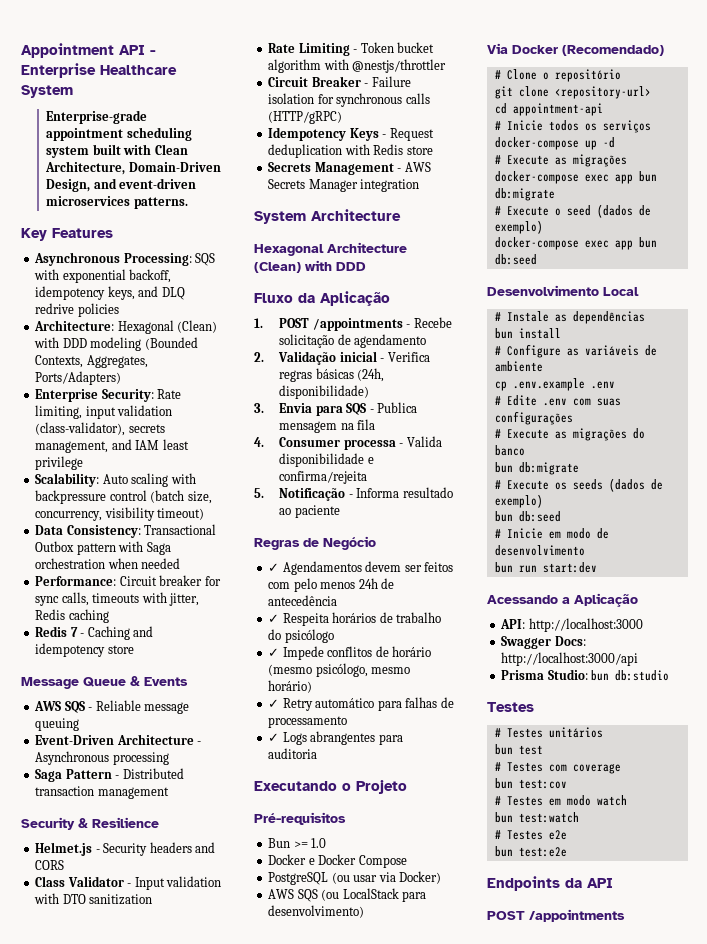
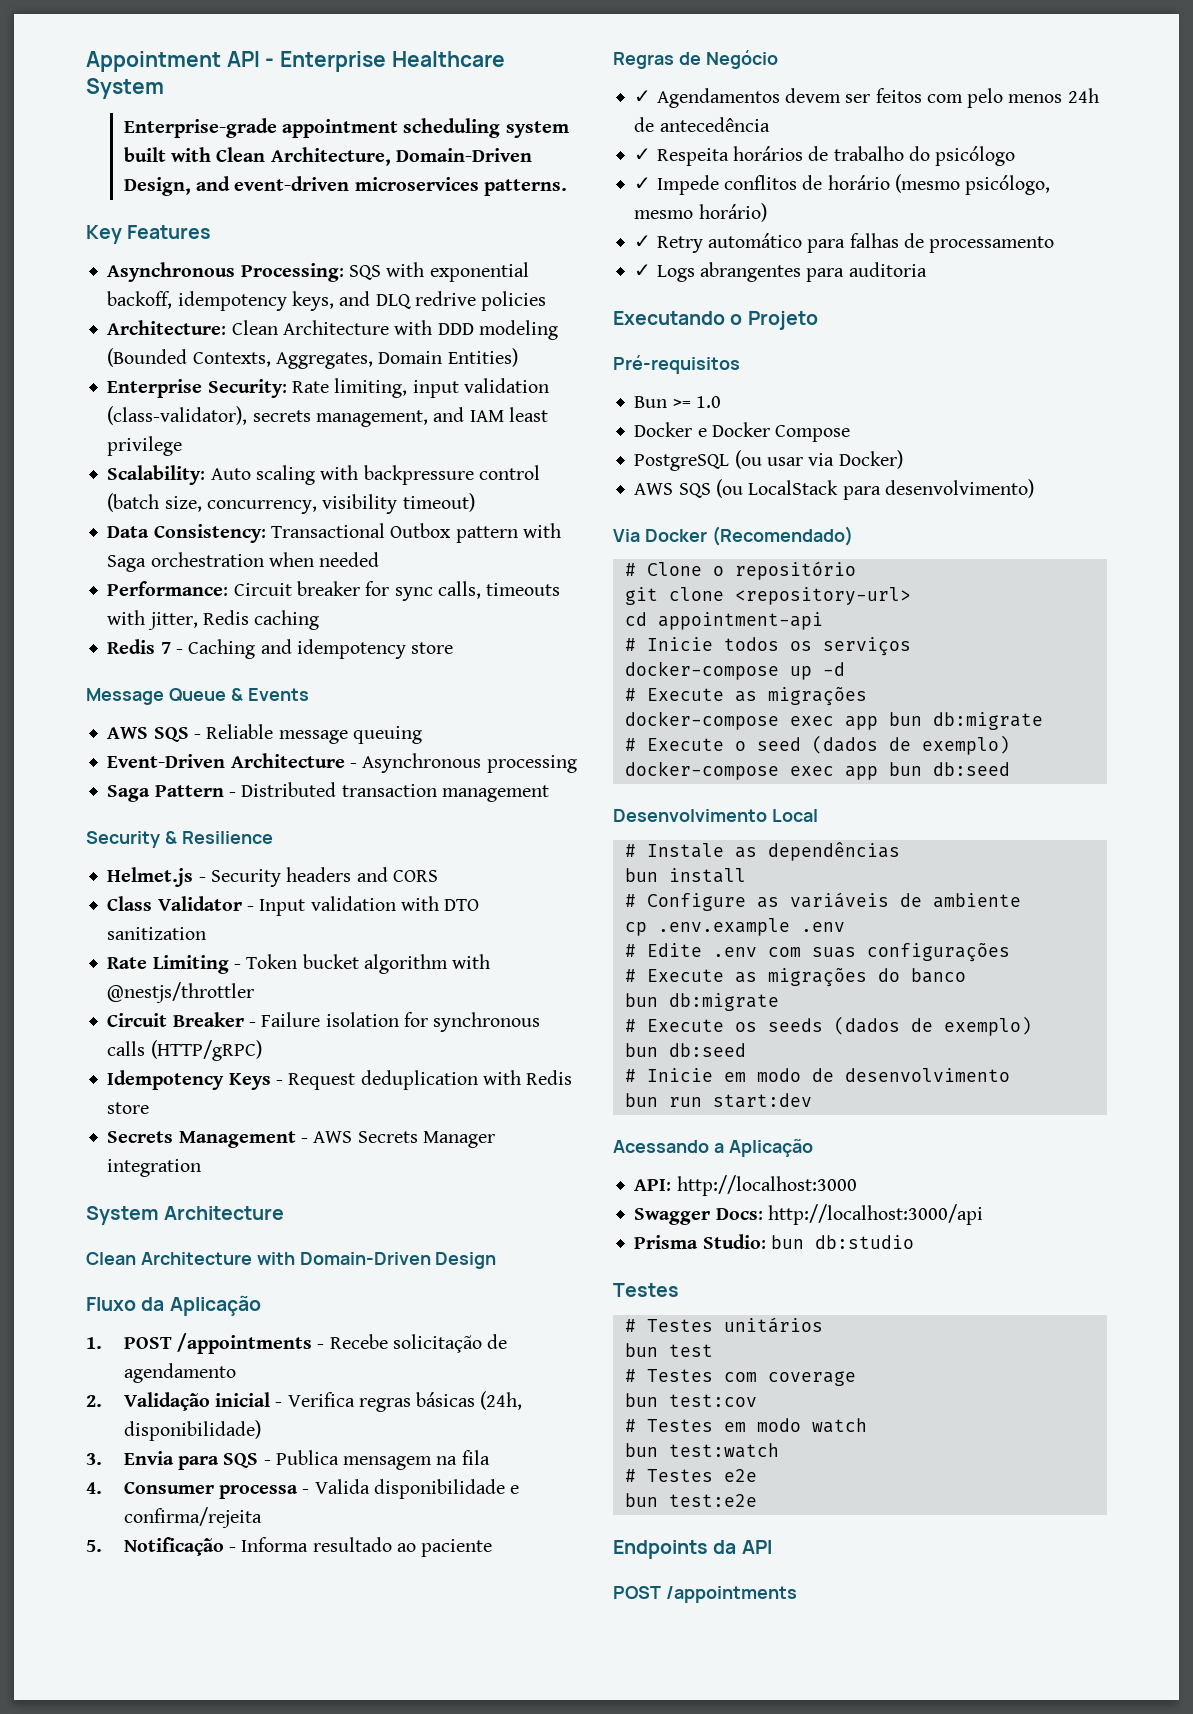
[117,320,218,334] Hexagonal (Clean) -> [231,320,389,335] Clean Architecture
[35,371,122,385] Ports/Adapters) -> [378,348,518,367] Domain Entities)
[254,242,407,256] [254,260,366,273] Hexagonal Architecture (Clean) with DDD -> [86,1252,497,1269] Clean Architecture with Domain-Driven Design

